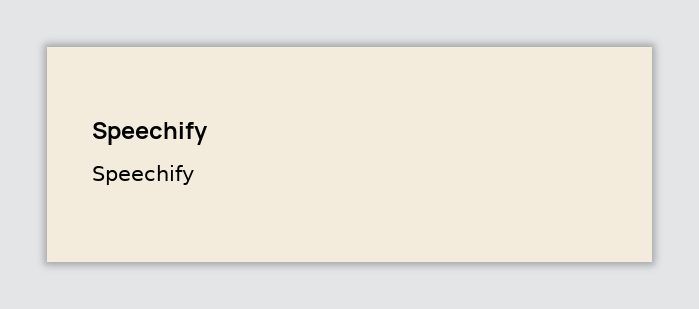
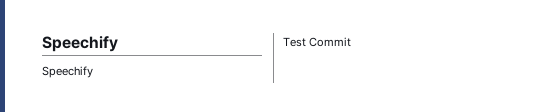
(194, 175) none -> [283,37,352,47] // Test Commit

